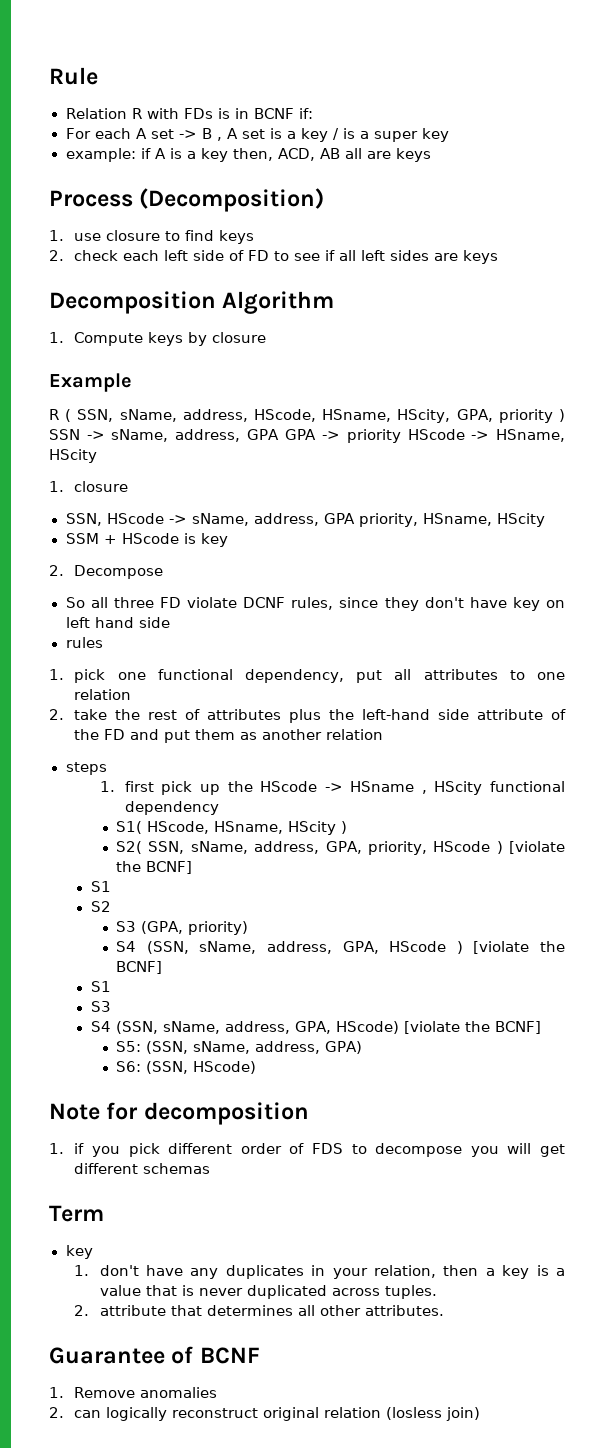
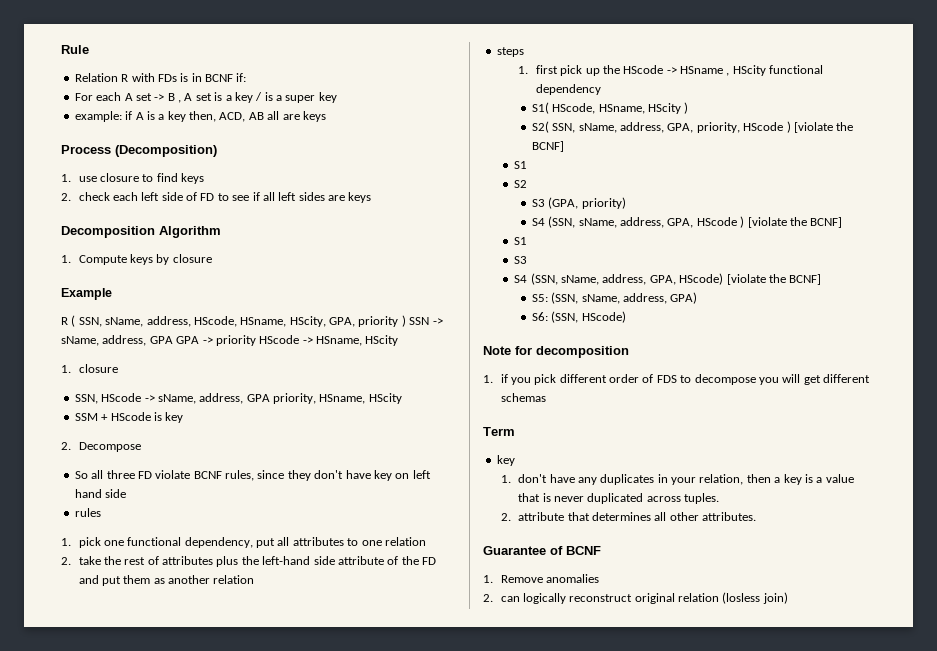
[243,597,286,608] DCNF -> [193,471,222,479] BCNF

